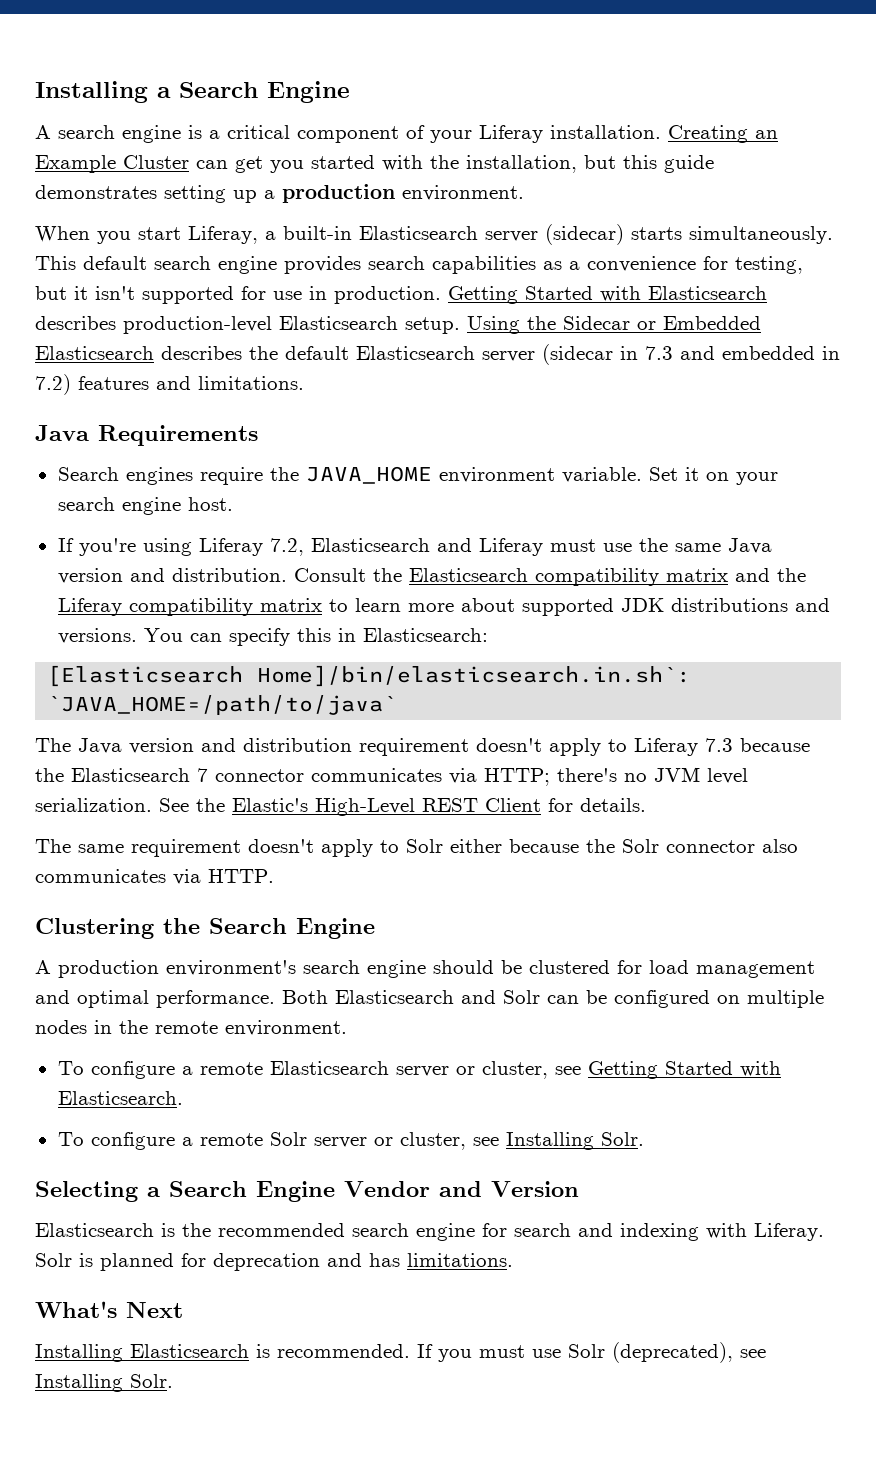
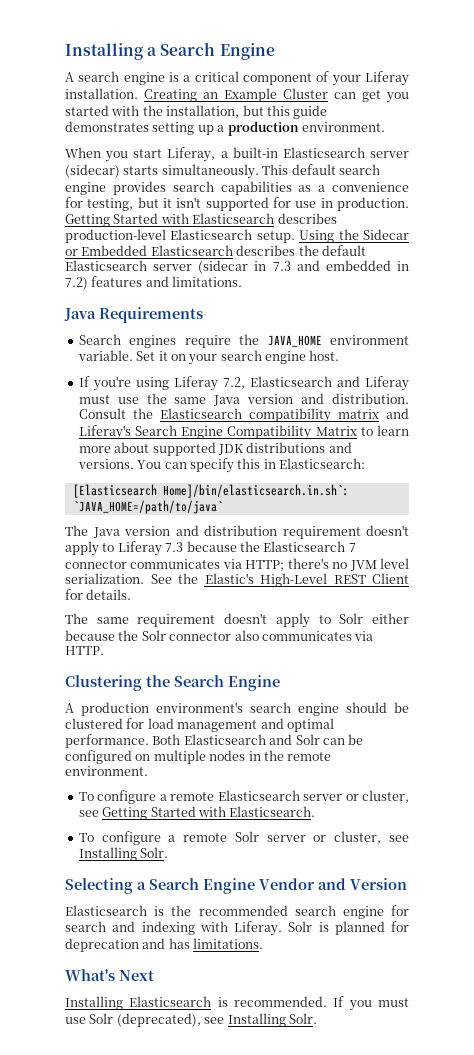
[776,568,806,582] [57,598,322,616] the Liferay compatibility matrix -> [78,425,357,440] Liferay's Search Engine Compatibility Matrix

